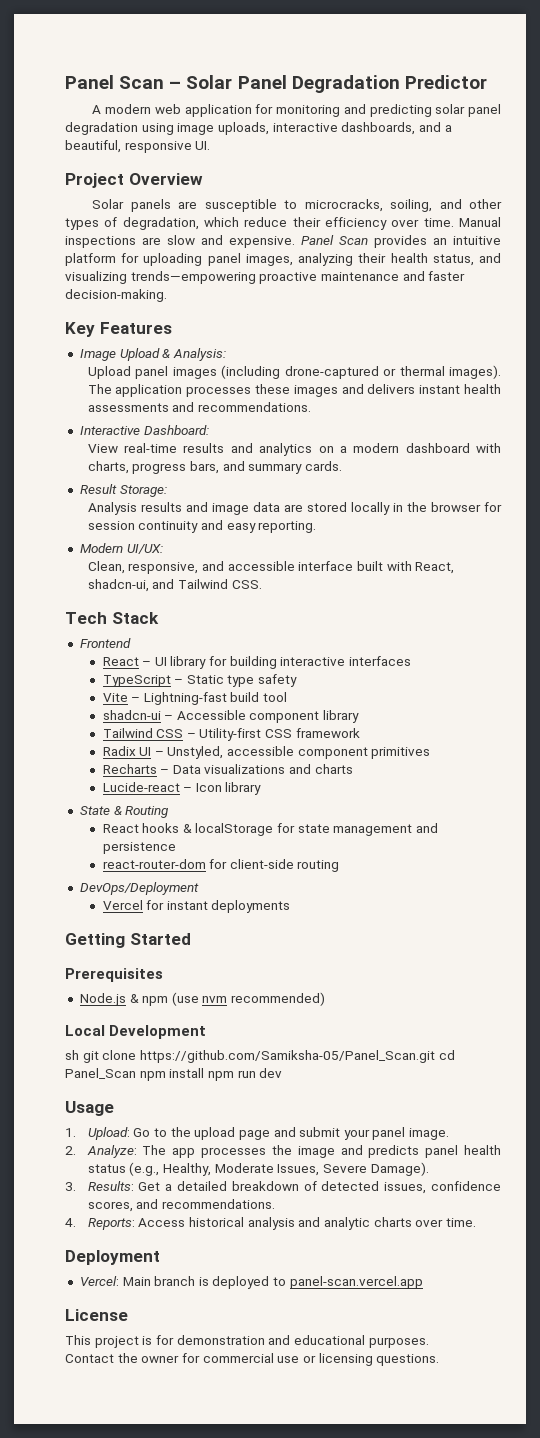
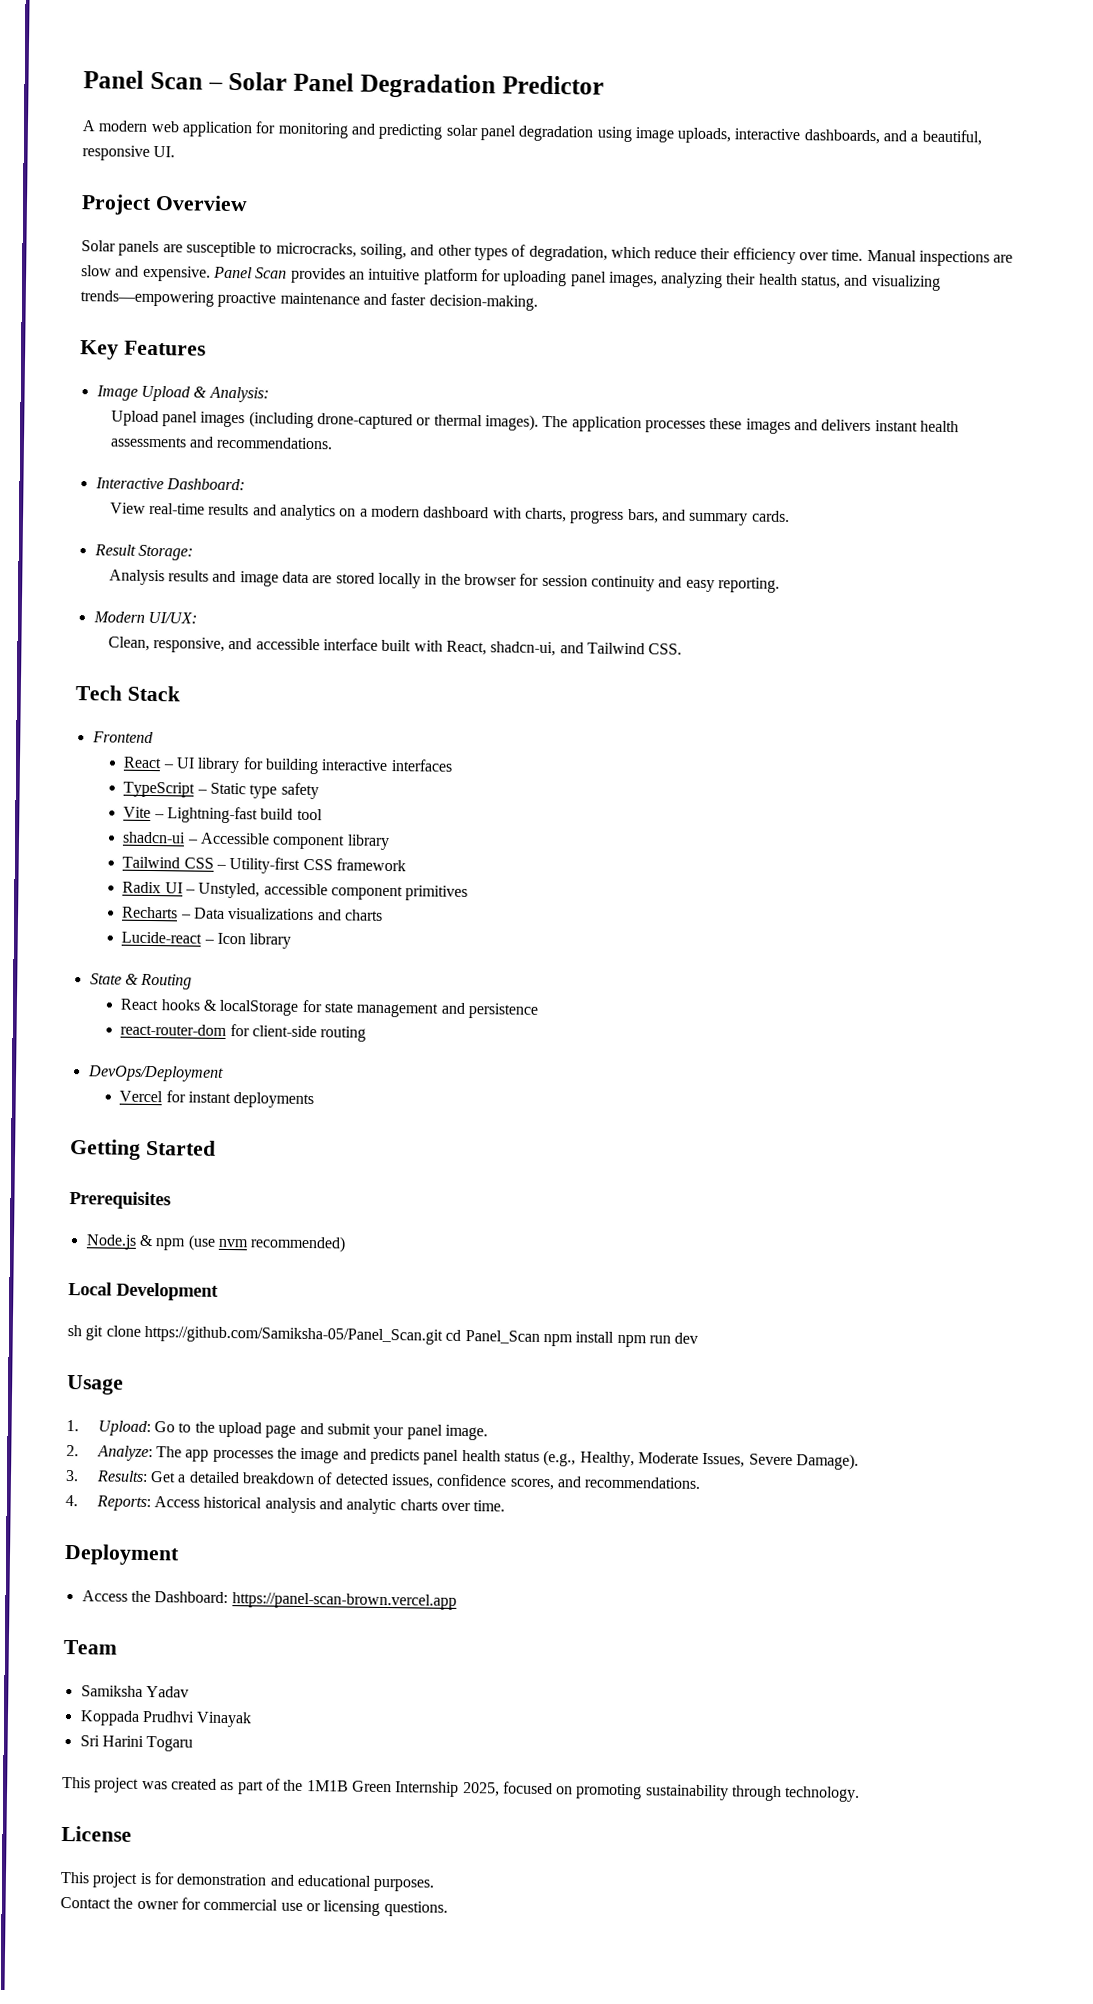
[79,1276,423,1289] Vercel: Main branch is deployed to panel-scan.vercel.app -> [81,1590,457,1610] [63,1639,117,1655] [80,1685,189,1698] [79,1710,253,1728] [79,1735,194,1752] [62,1776,861,1803] Access the Dashboard: https://panel-scan-brown.vercel.app // Team // Samiksha Yadav // Koppada Prudhvi Vinayak // Sri Harini Togaru // This project was created as part of the 1M1B Green Internship 2025, focused on promoting sustainability through technology.

